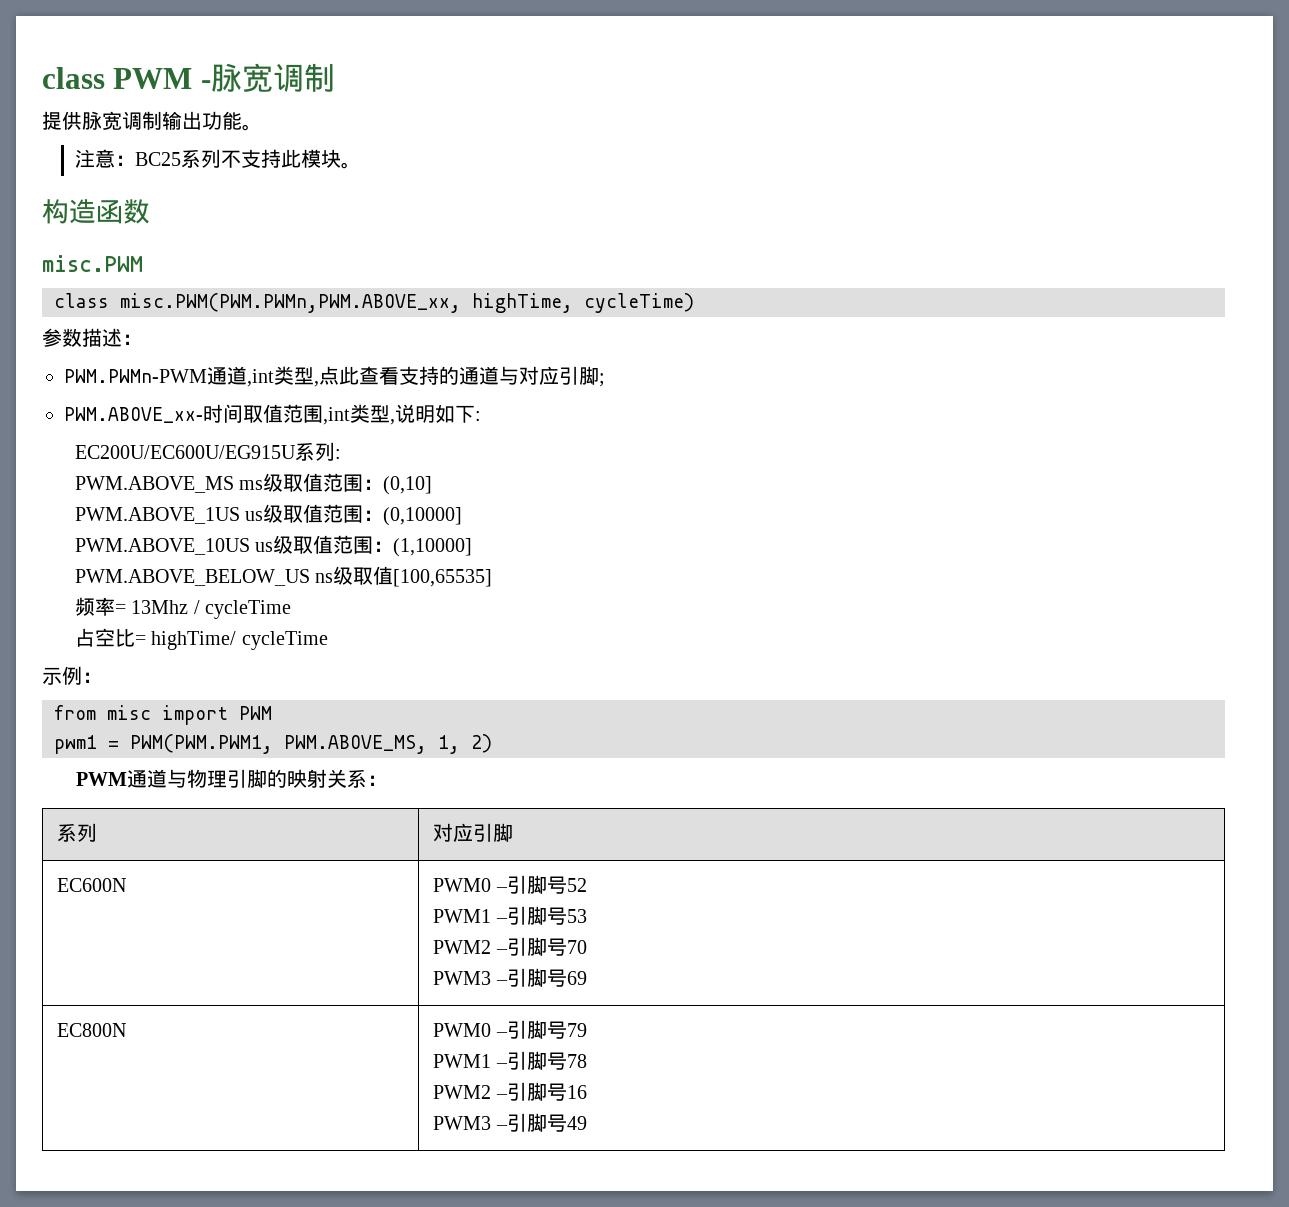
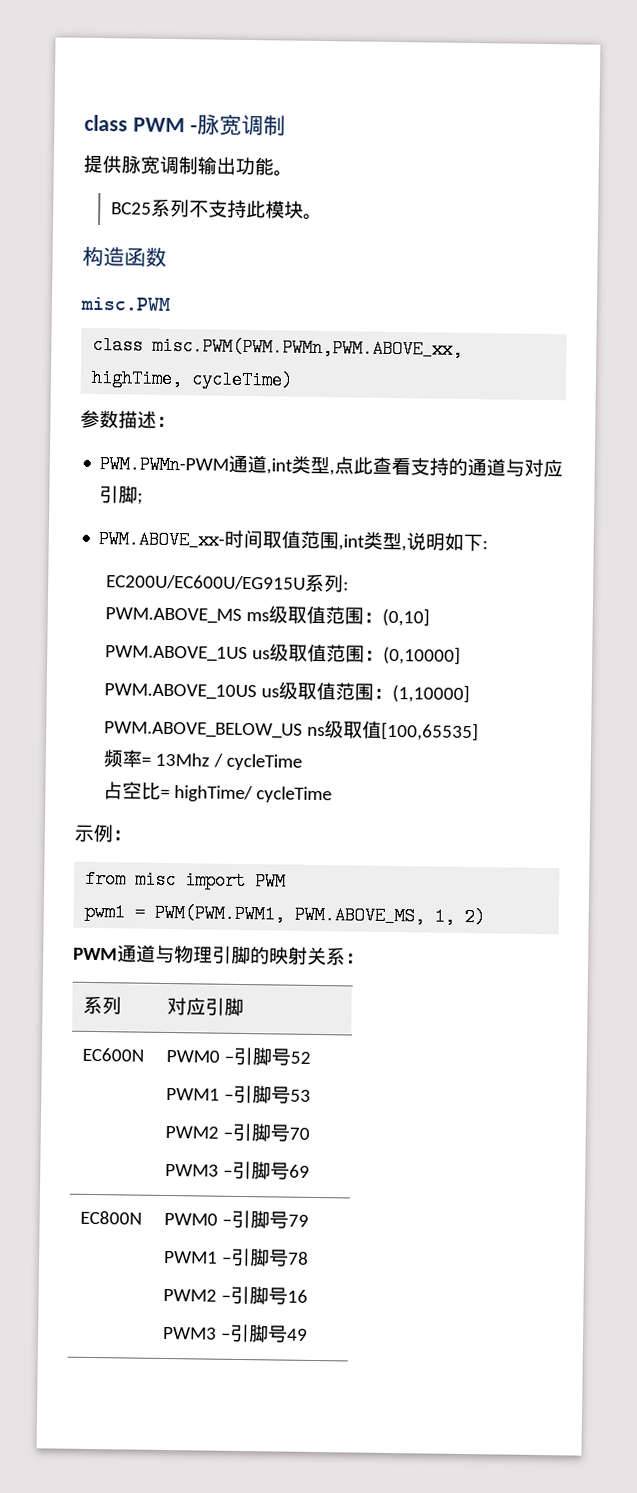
[74,149,135,168] 注意： -> (293, 173) none

